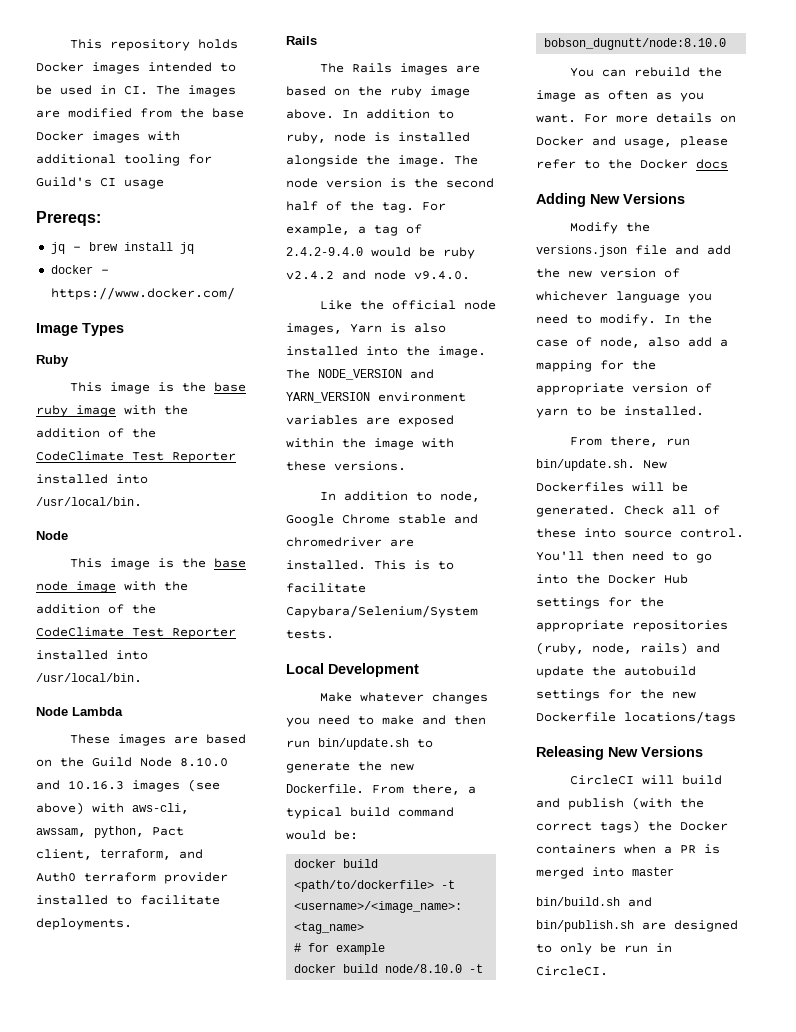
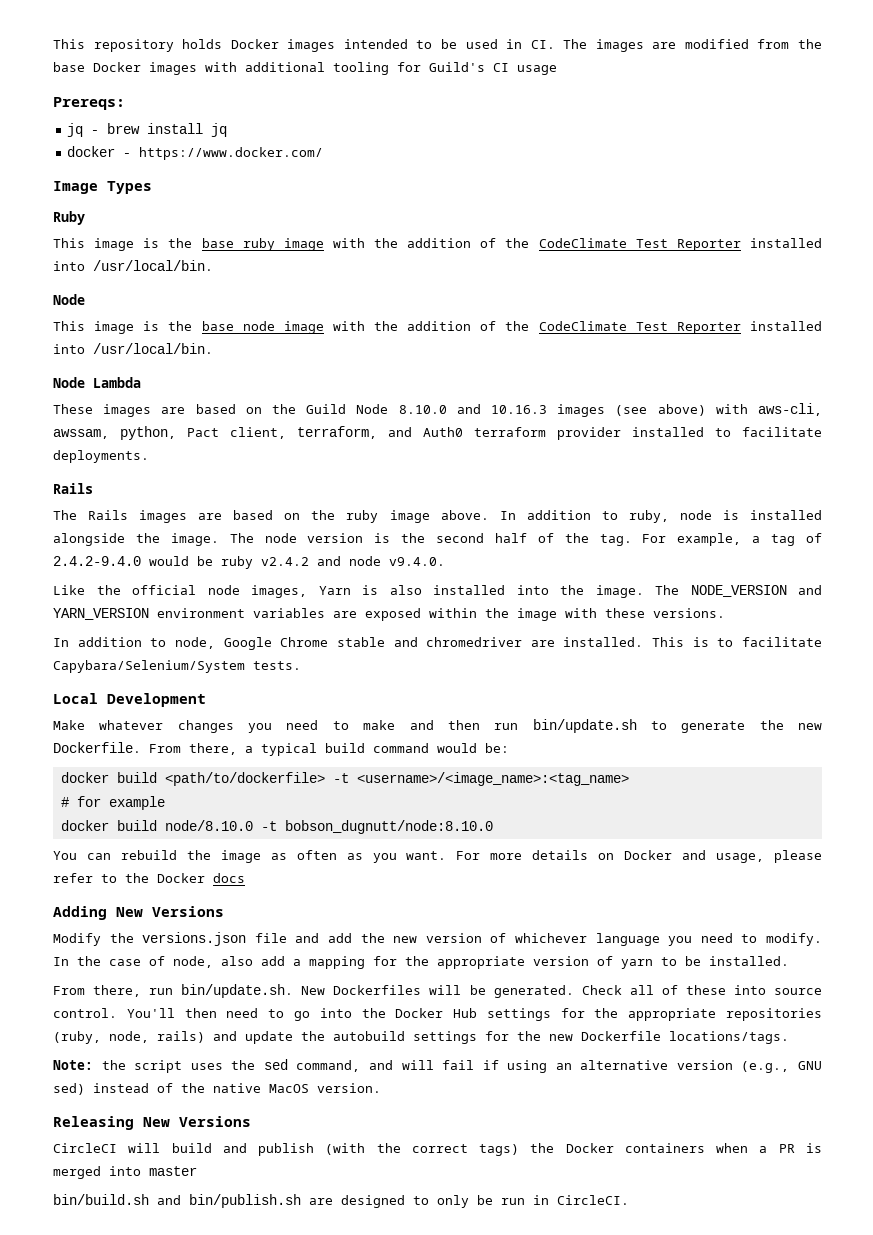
[624,711,736,724] locations/tags -> [669,1031,789,1044] [53,1059,822,1073] [53,1083,381,1095] locations/tags. // Note: the script uses the sed command, and will fail if using an alternative version (e.g., GNU sed) instead of the native MacOS version.

